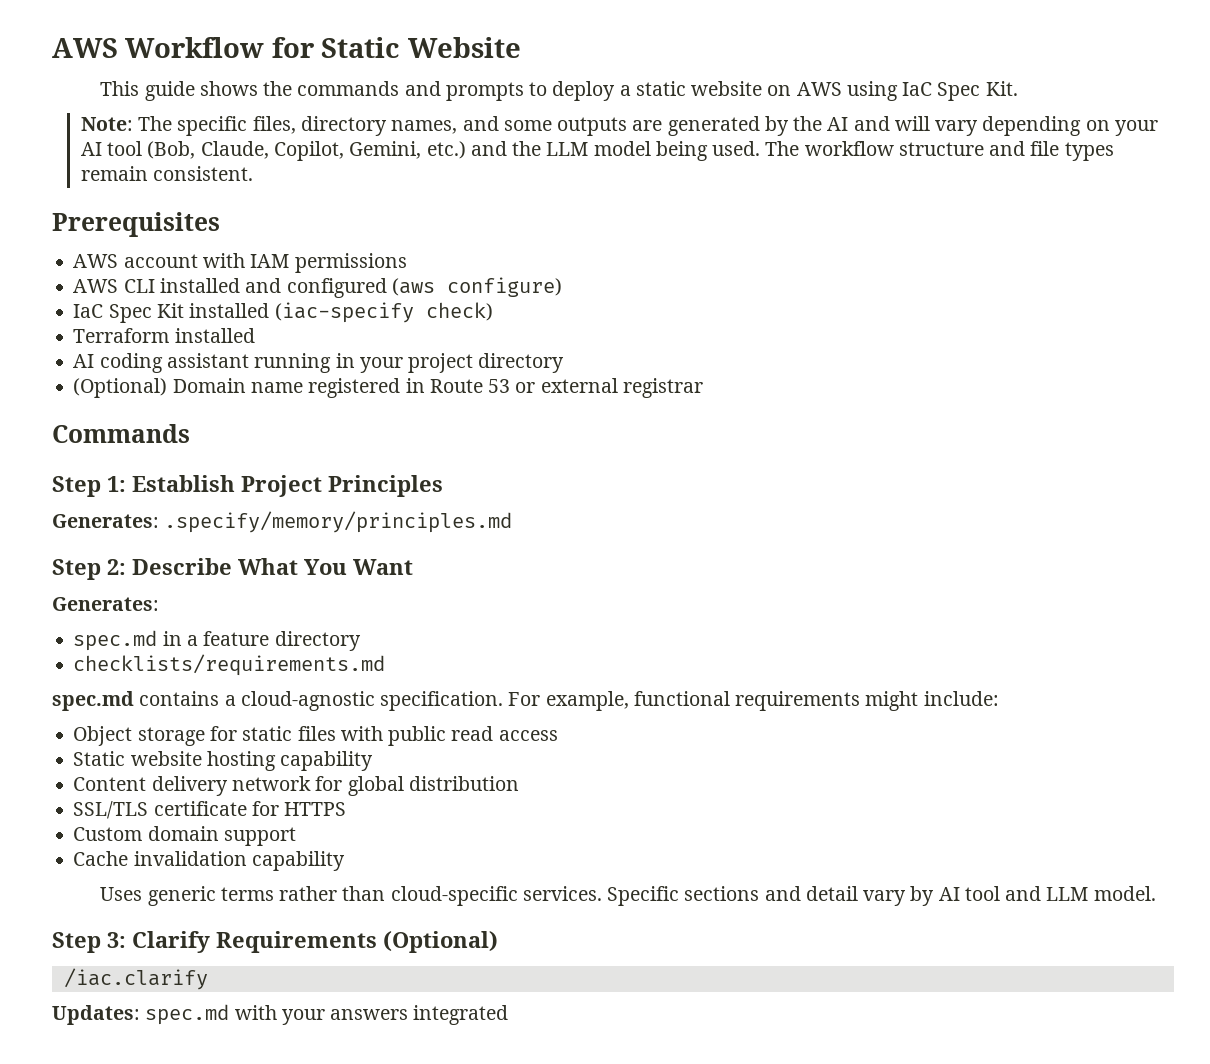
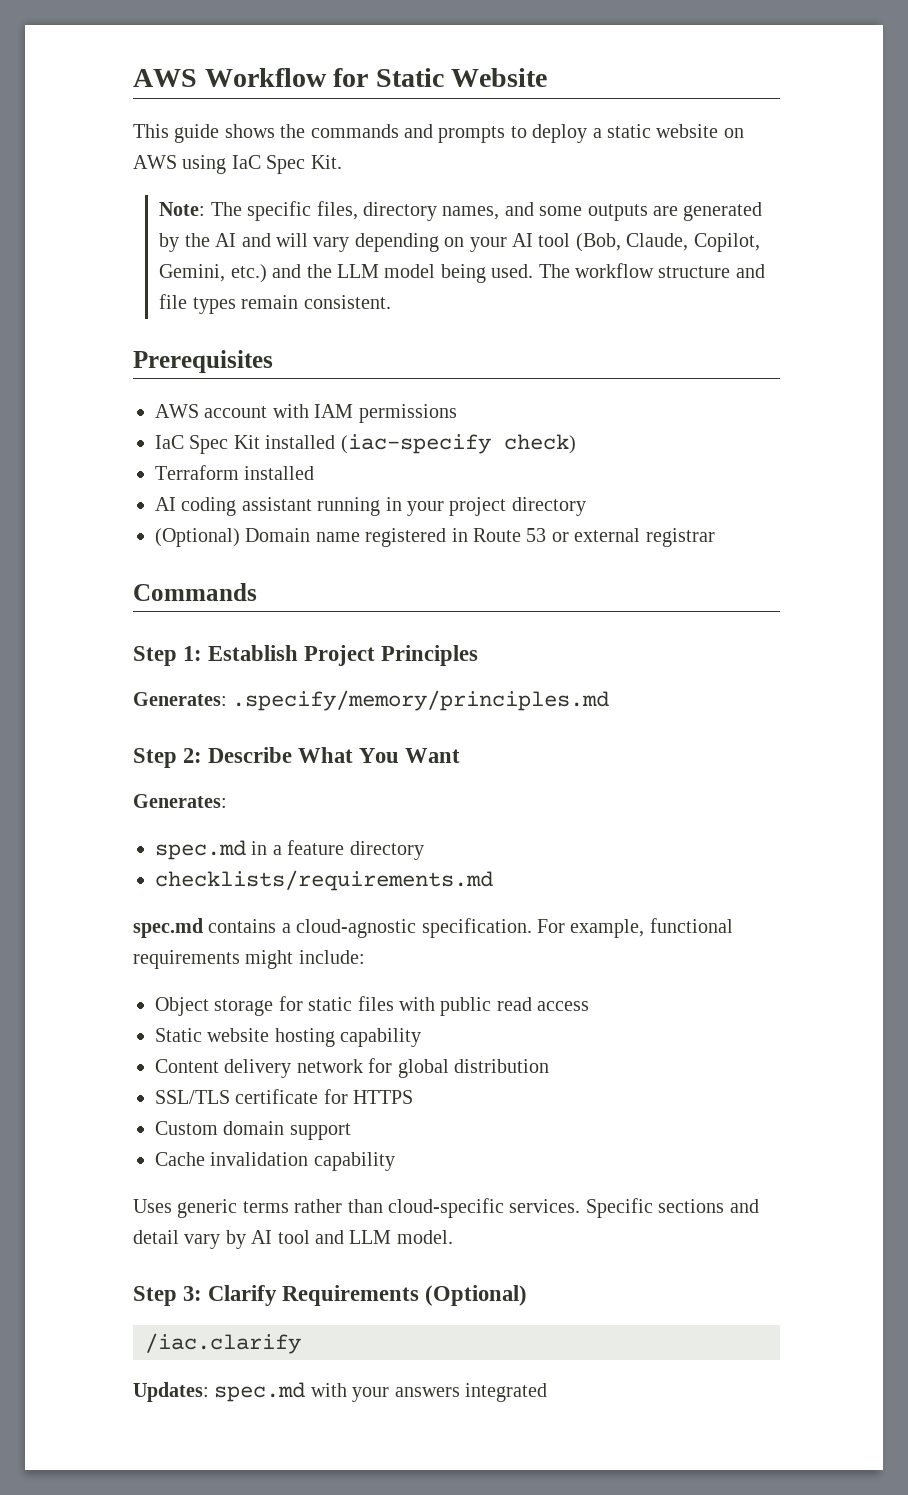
[73,277,562,298] // AWS CLI installed and configured (aws configure) -> (457, 413) none

